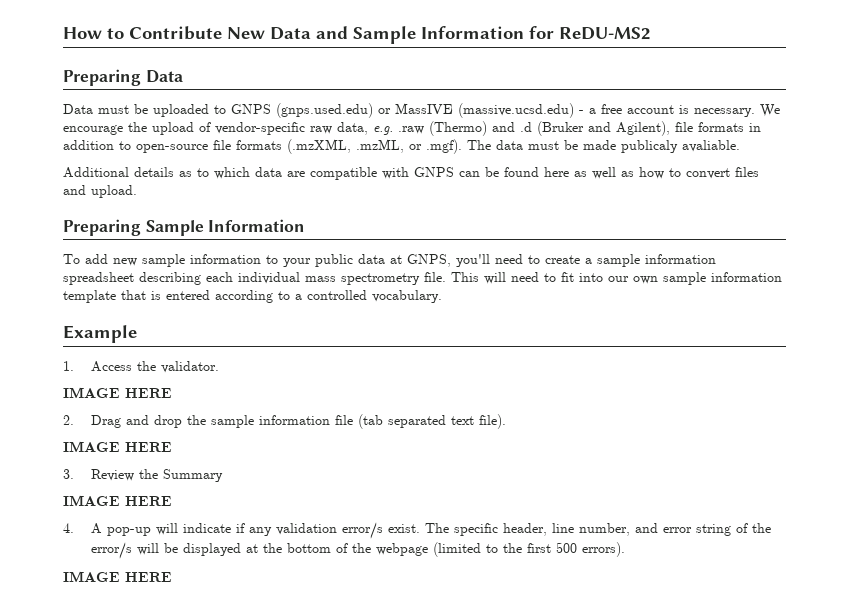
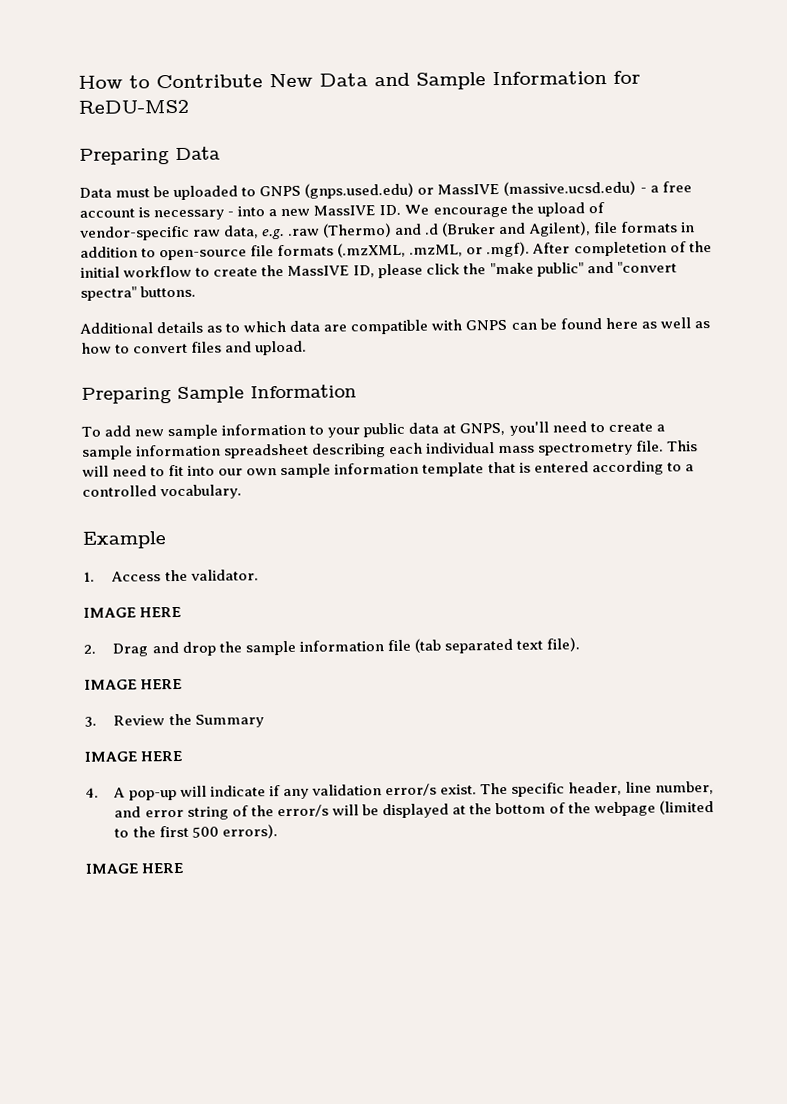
[694,108,755,117] necessary. -> [153,204,402,221] necessary - into a new MassIVE ID.
[467,140,740,153] The data must be made publicaly avaliable. -> [532,241,712,257] [80,261,677,279] [80,285,197,301] After completetion of the initial workflow to create the MassIVE ID, please click the "make public" and "convert spectra" buttons.

